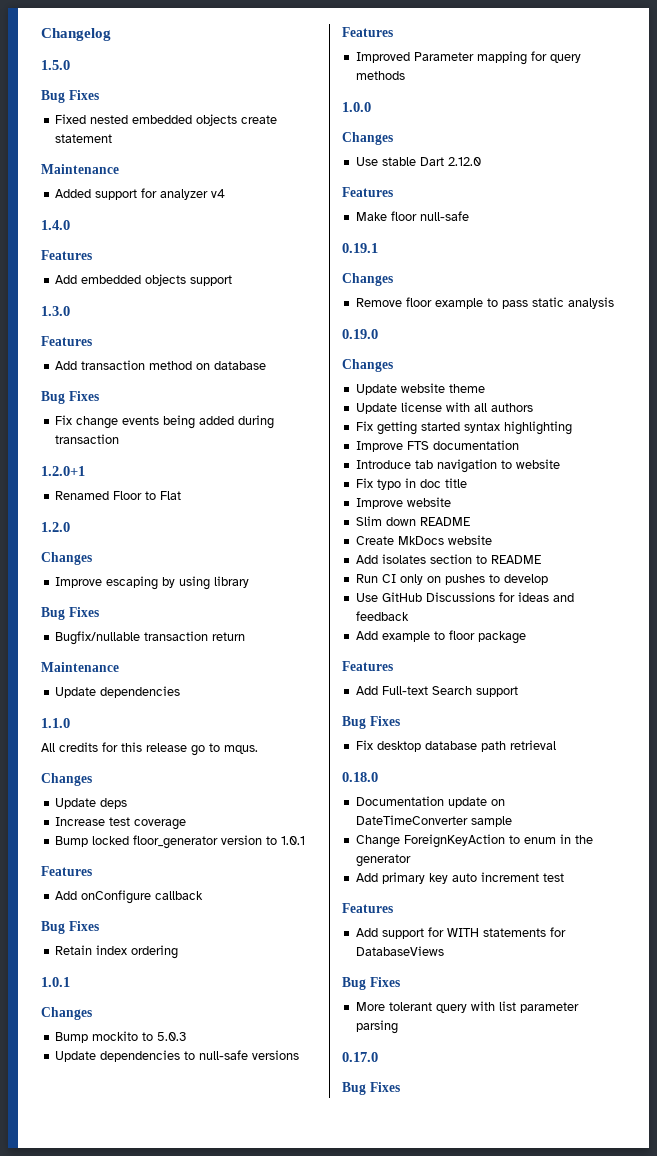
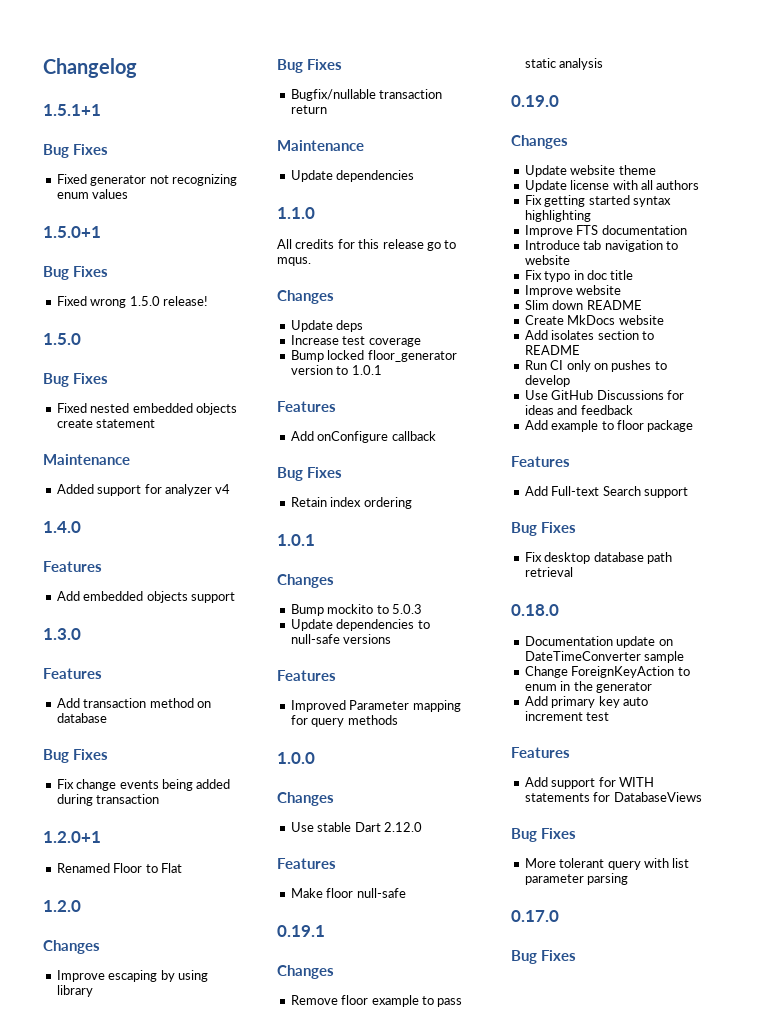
(111, 34) none -> [43,104,101,116] [43,144,108,158] [56,174,237,186] [56,189,129,199] [43,226,101,238] [43,266,108,280] [56,296,208,308] // 1.5.1+1 // Bug Fixes // Fixed generator not recognizing enum values // 1.5.0+1 // Bug Fixes // Fixed wrong 1.5.0 release!

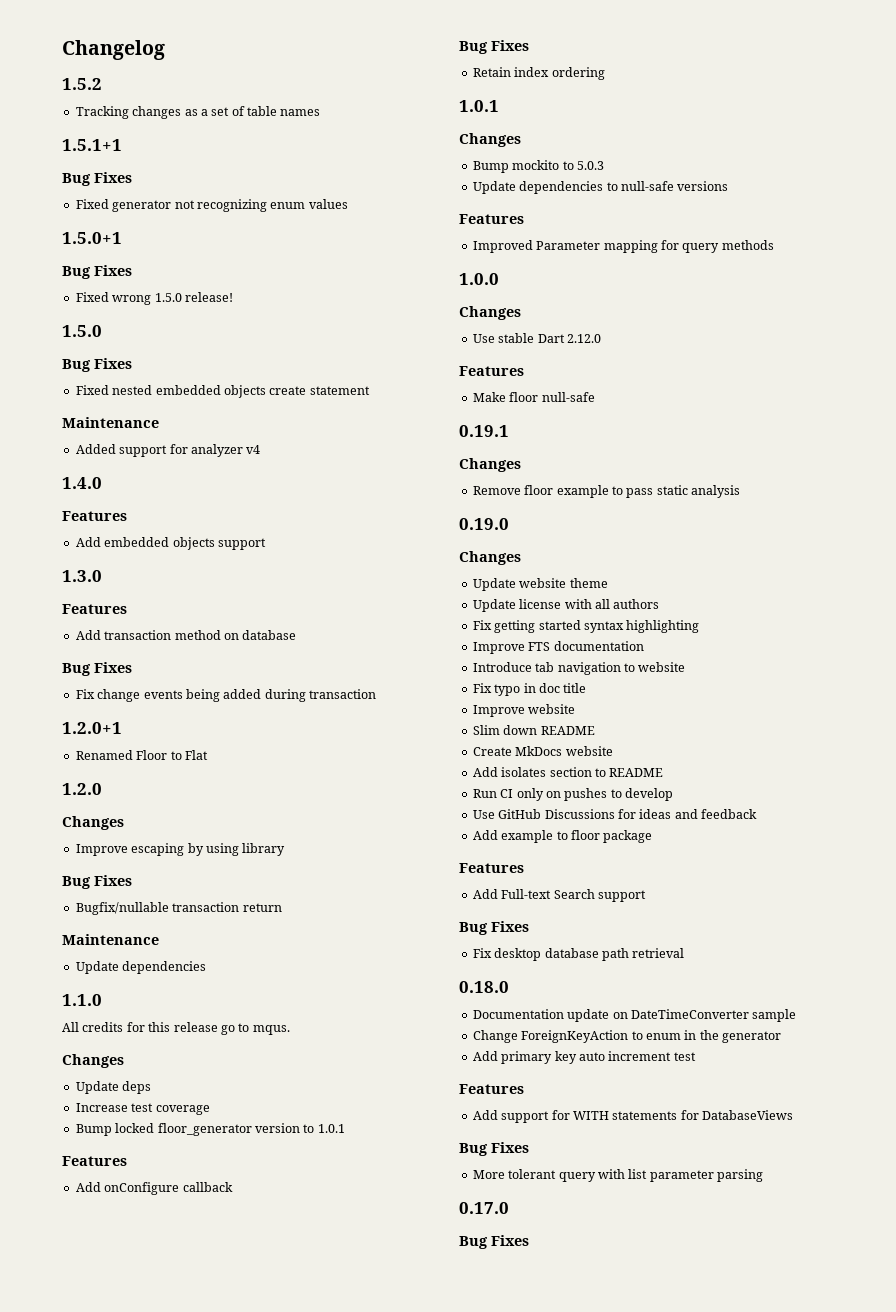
(137, 68) none -> [62,78,102,90] [75,106,321,119] // 1.5.2 // Tracking changes as a set of table names

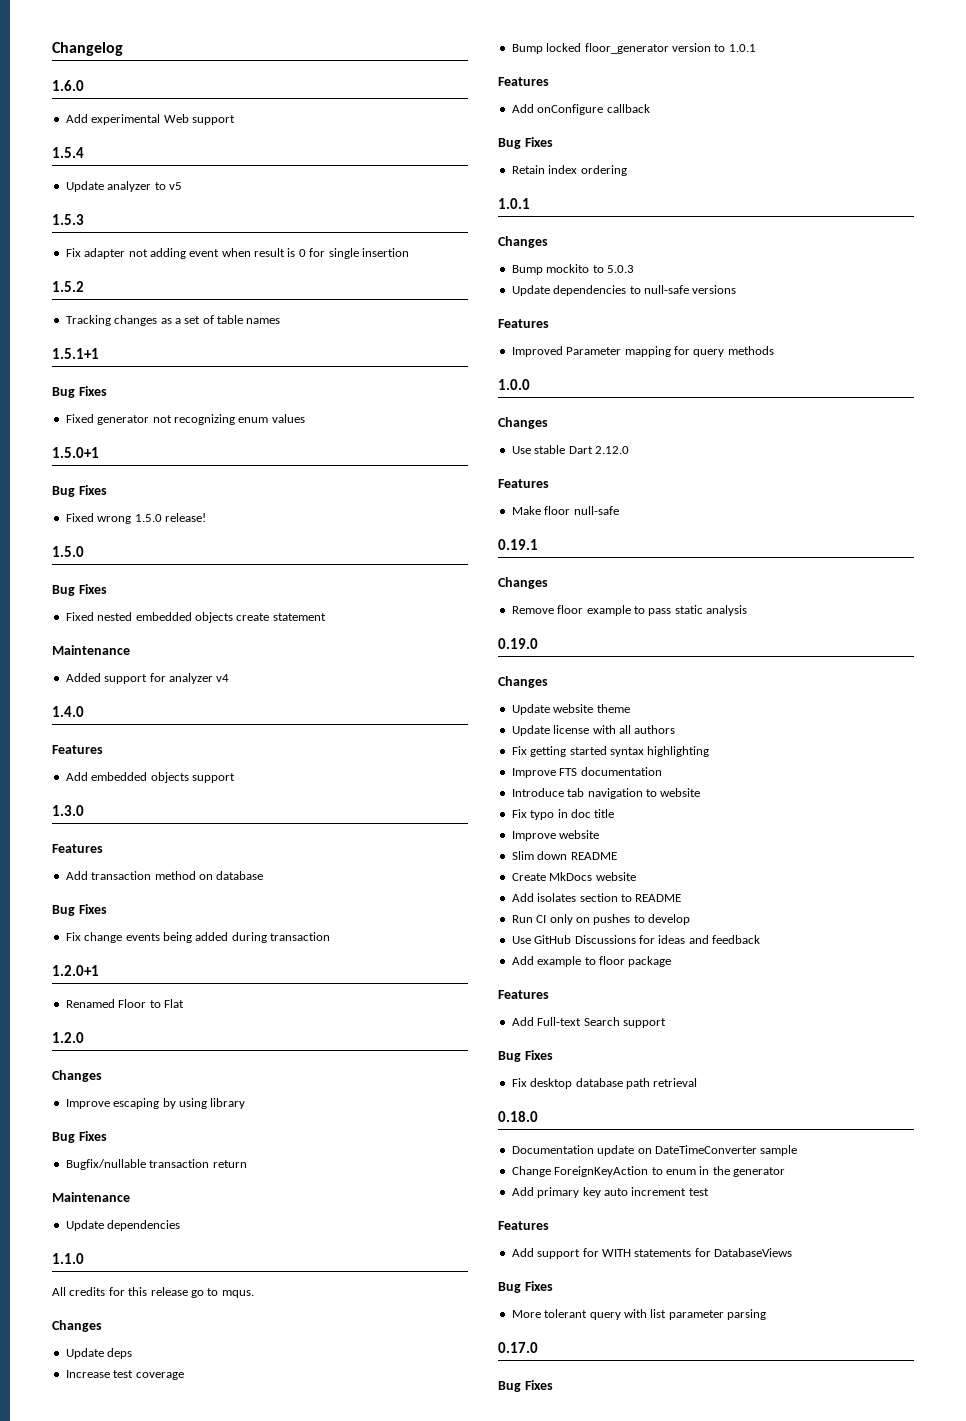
(165, 50) none -> [52,80,84,91] [65,114,235,125] [52,147,84,158] [65,181,182,192] [52,214,84,225] [65,248,409,259] // 1.6.0 // Add experimental Web support // 1.5.4 // Update analyzer to v5 // 1.5.3 // Fix adapter not adding event when result is 0 for single insertion

